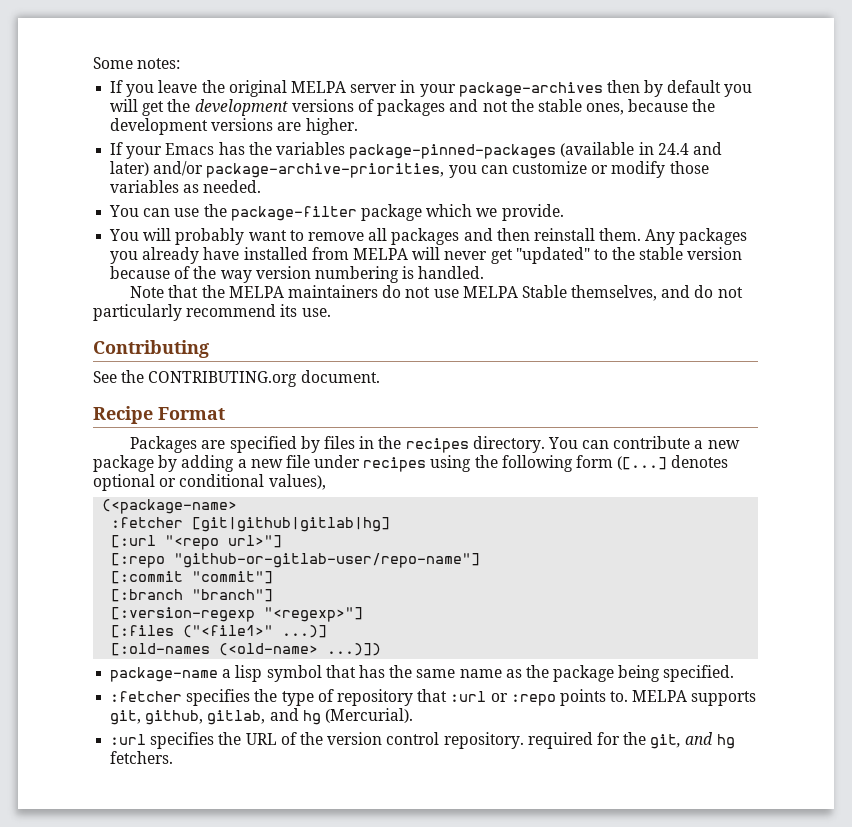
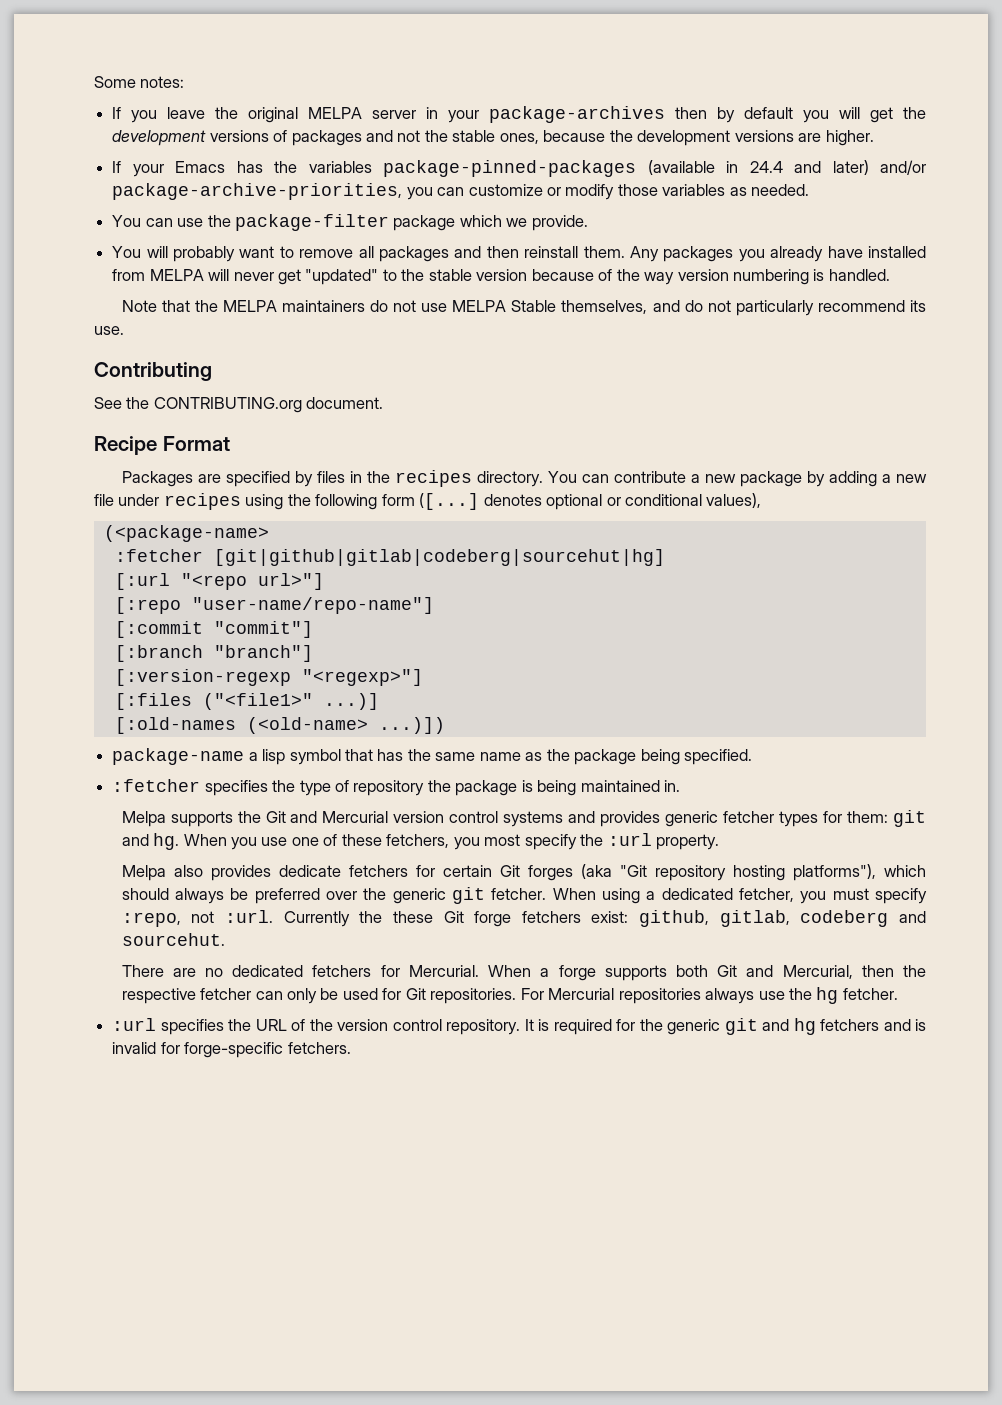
[192,517,391,532] [git|github|gitlab|hg] -> [213,549,665,566] [git|github|gitlab|codeberg|sourcehut|hg]
[174,553,481,568] "github-or-gitlab-user/repo-name"] -> [191,597,434,614] "user-name/repo-name"]
[417,689,757,706] [110,708,413,725] that :url or :repo points to. MELPA supports git, github, gitlab, and hg (Mercurial). -> [427,780,681,796] [121,810,927,827] [121,833,720,850] [121,864,927,881] [121,887,928,904] [121,910,926,927] [121,933,225,946] [121,965,927,981] [121,987,898,1004] the package is being maintained in. // Melpa supports the Git and Mercurial version control systems and provides generic fetcher types for them: git and hg. When you use one of these fetchers, you most specify the :url property. // Melpa also provides dedicate fetchers for certain Git forges (aka "Git repository hosting platforms"), which should always be preferred over the generic git fetcher. When using a dedicated fetcher, you must specify :repo, not :url. Currently the these Git forge fetchers exist: github, gitlab, codeberg and sourcehut. // There are no dedicated fetchers for Mercurial. When a forge supports both Git and Mercurial, then the respective fetcher can only be used for Git repositories. For Mercurial repositories always use the hg fetcher.
(524, 740) none -> [524,1019,550,1031] It is
[650,732,735,749] git, and hg -> [667,1018,926,1035] [112,1042,284,1058] generic git and hg fetchers and is invalid for forge-specific

